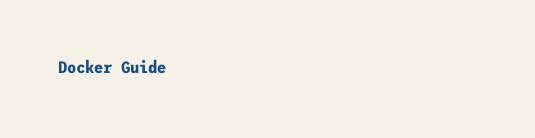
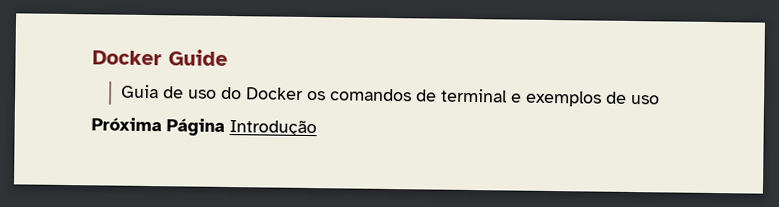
(166, 66) none -> [120,84,660,107] [91,117,317,137] // Guia de uso do Docker os comandos de terminal e exemplos de uso // Próxima Página Introdução

